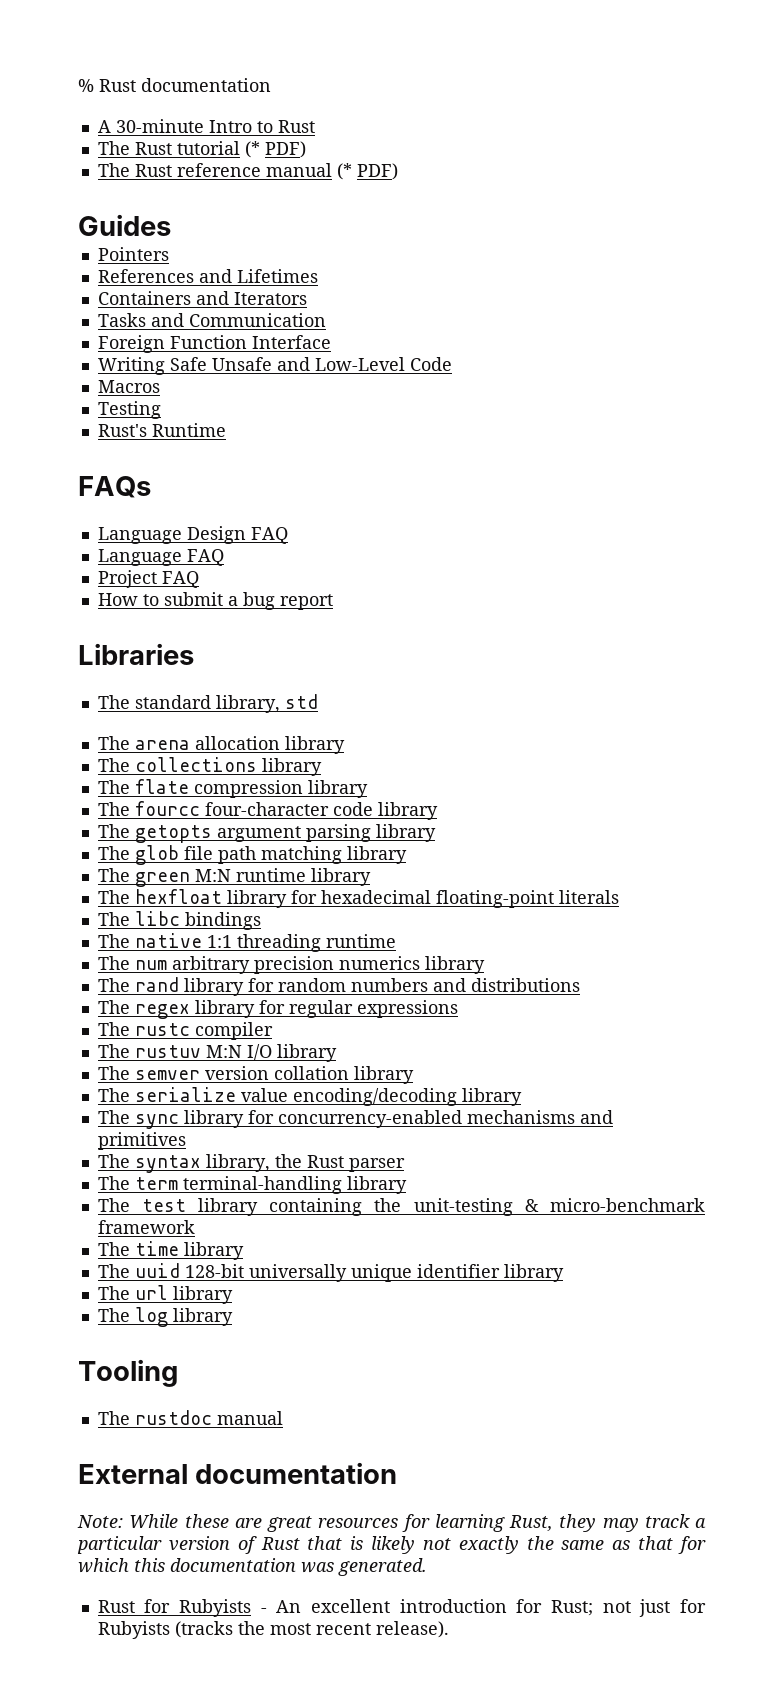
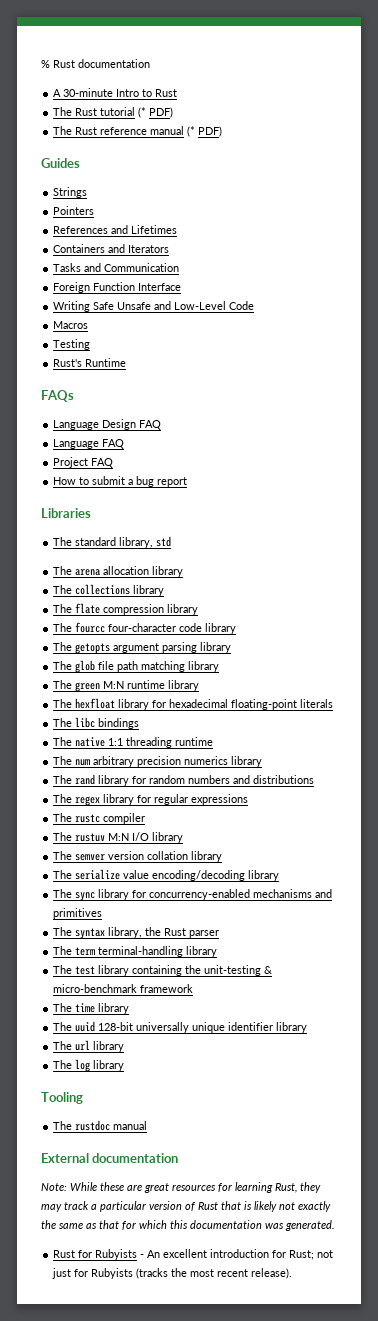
(171, 225) none -> [53,187,88,198] // Strings

